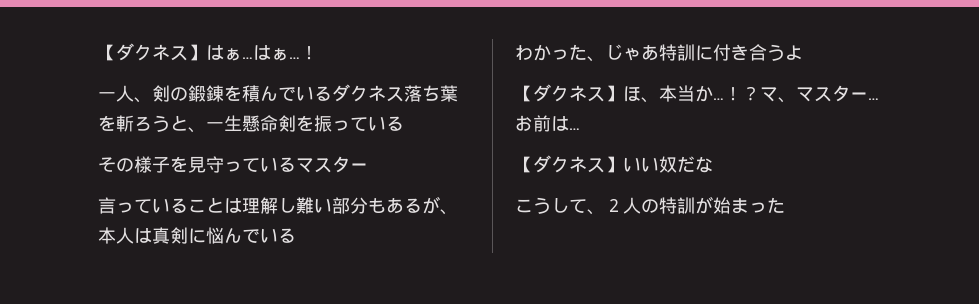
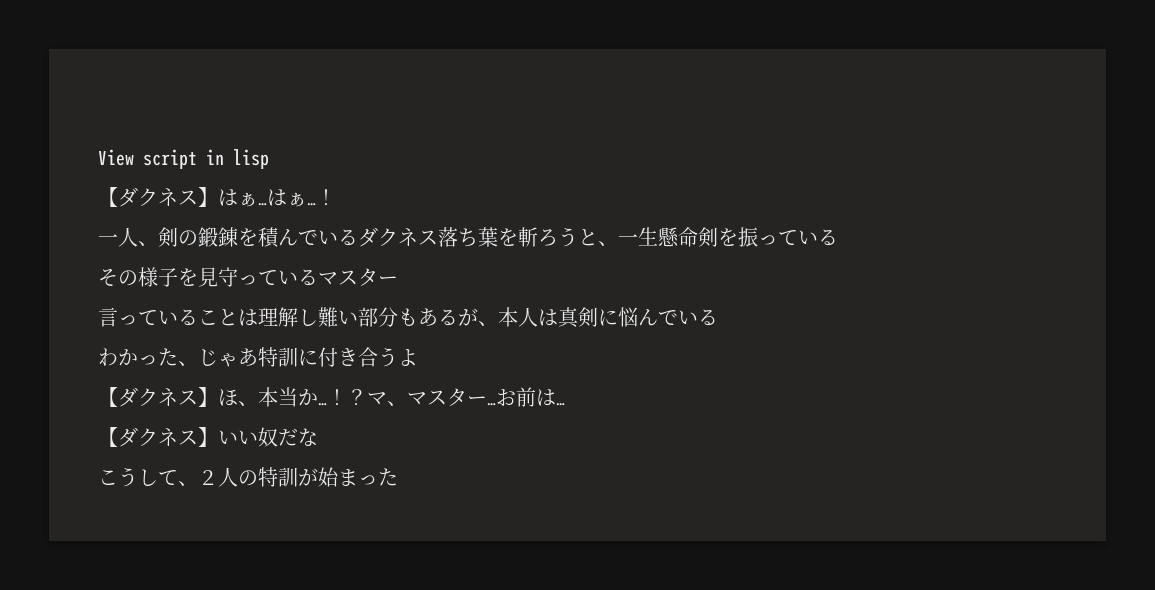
(98, 52) none -> [98,149,269,169] View script in lisp //

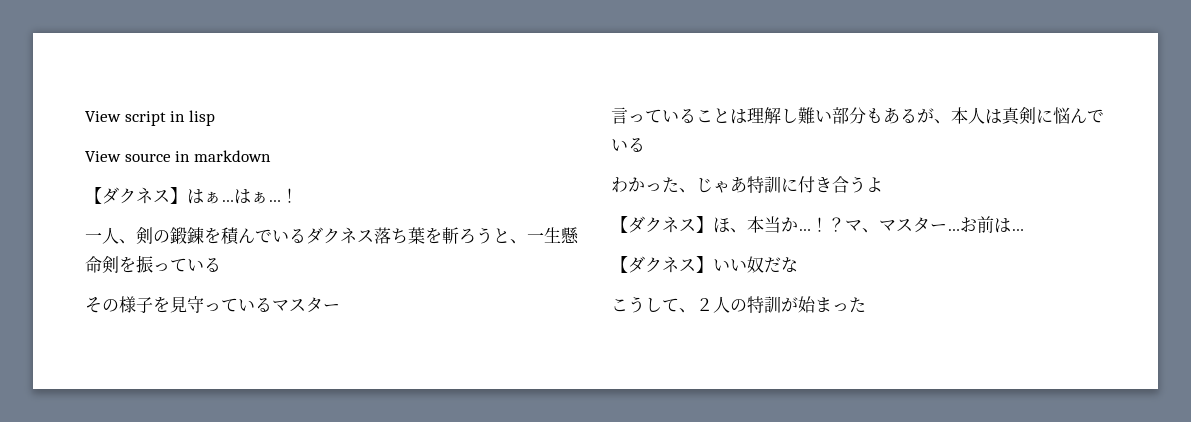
(269, 159) none -> [85,150,271,162] // View source in markdown

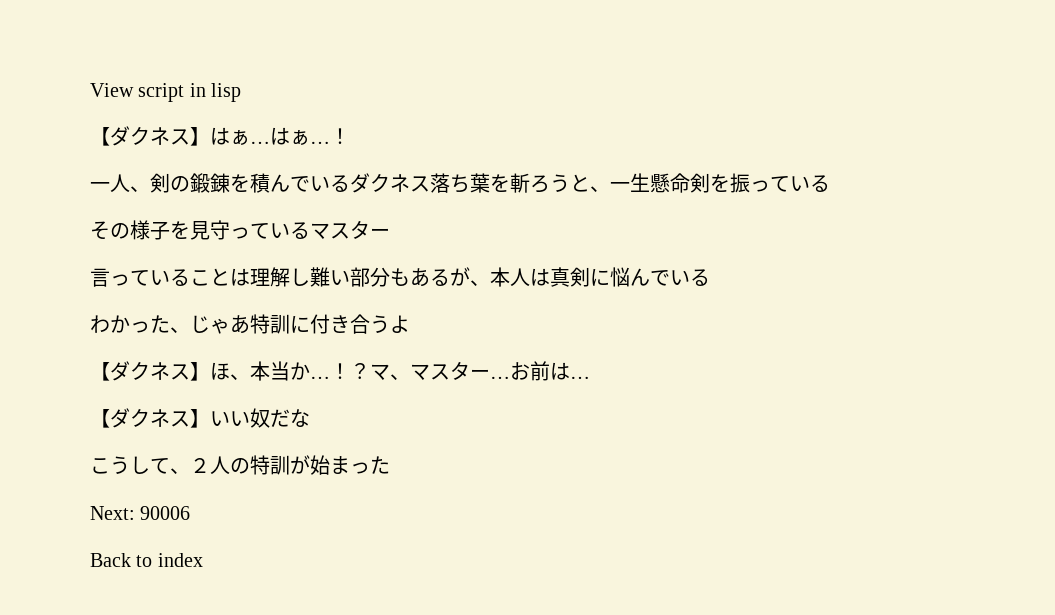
[85,150,271,162] // View source in markdown -> (242, 92) none
(866, 305) none -> [90,506,191,520] [90,553,203,567] // Next: 90006 // Back to index

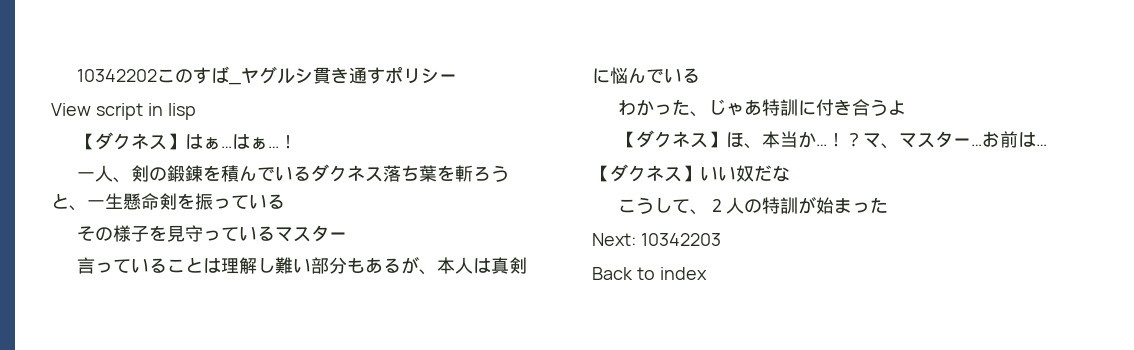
(90, 90) none -> [76,66,457,85] 10342202このすば_ヤグルシ貫き通すポリシー //
[140,506,191,520] 90006 -> [640,233,721,246] 10342203

